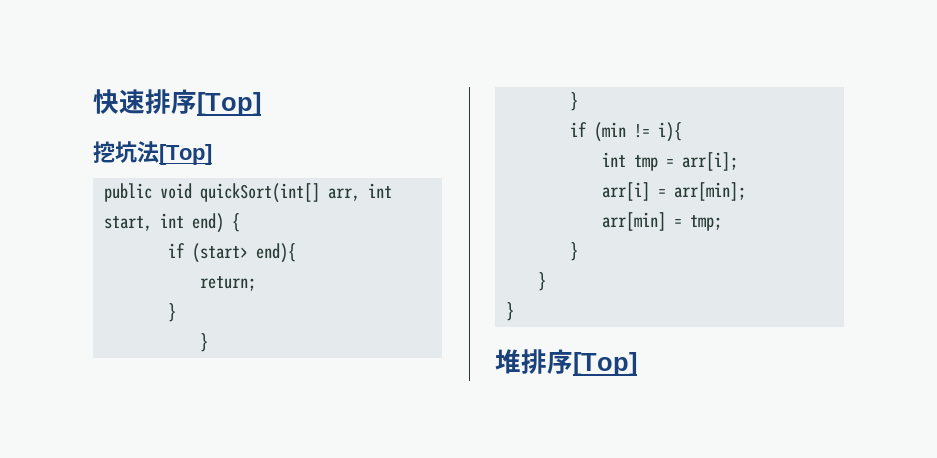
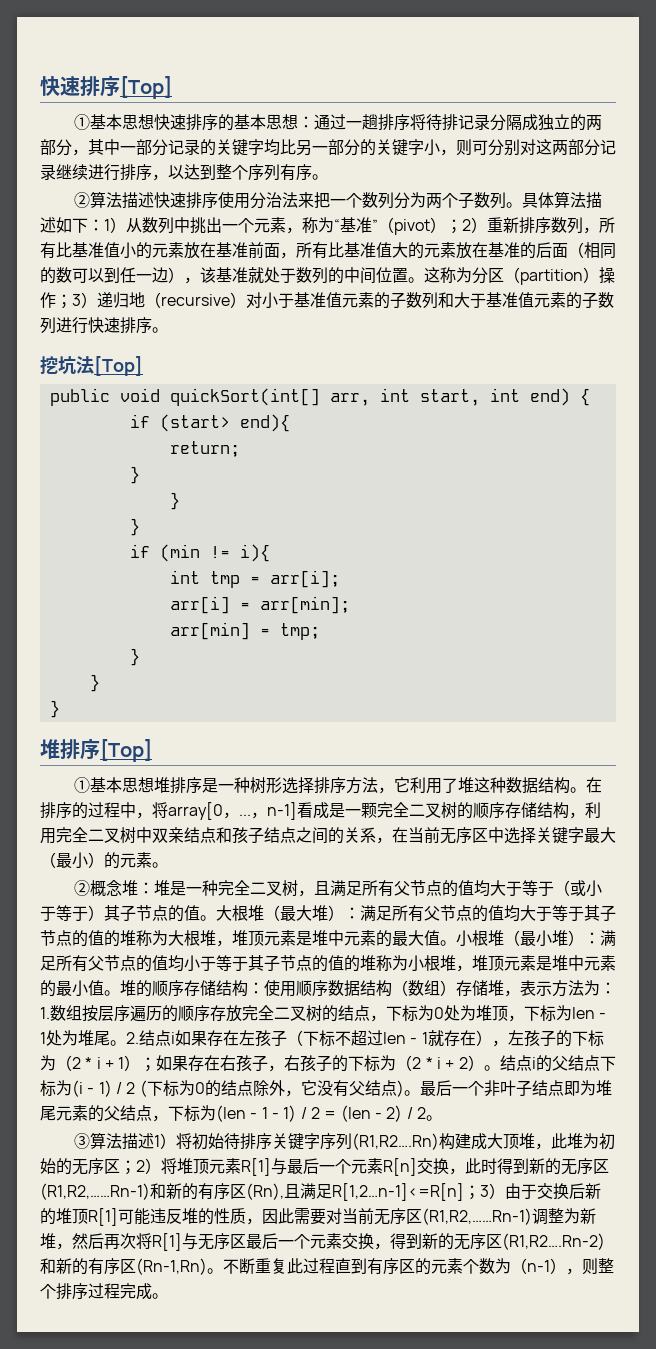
(261, 104) none -> [74,114,603,131] [40,139,616,156] [40,164,328,181] [74,191,603,209] [40,217,615,235] [40,242,616,259] [40,267,615,285] [40,292,614,309] [40,317,168,334] // ①基本思想快速排序的基本思想：通过一趟排序将待排记录分隔成独立的两部分，其中一部分记录的关键字均比另一部分的关键字小，则可分别对这两部分记录继续进行排序，以达到整个序列有序。 // ②算法描述快速排序使用分治法来把一个数列分为两个子数列。具体算法描述如下：1）从数列中挑出一个元素，称为“基准”（pivot）；2）重新排序数列，所有比基准值小的元素放在基准前面，所有比基准值大的元素放在基准的后面（相同的数可以到任一边），该基准就处于数列的中间位置。这称为分区（partition）操作；3）递归地（recursive）对小于基准值元素的子数列和大于基准值元素的子数列进行快速排序。
(637, 364) none -> [74,777,603,794] [40,802,601,820] [40,827,616,844] [40,852,168,869] [74,880,603,897] [40,905,616,922] [40,930,616,947] [40,955,616,972] [40,980,616,997] [40,1005,607,1022] [40,1030,604,1047] [40,1055,616,1072] [40,1080,612,1097] [40,1105,442,1122] [74,1132,616,1150] [40,1158,609,1176] [40,1183,601,1201] [40,1208,596,1226] [40,1233,605,1251] [40,1258,614,1275] [40,1283,168,1300] // ①基本思想堆排序是一种树形选择排序方法，它利用了堆这种数据结构。在排序的过程中，将array[0，...，n-1]看成是一颗完全二叉树的顺序存储结构，利用完全二叉树中双亲结点和孩子结点之间的关系，在当前无序区中选择关键字最大（最小）的元素。 // ②概念堆：堆是一种完全二叉树，且满足所有父节点的值均大于等于（或小于等于）其子节点的值。大根堆（最大堆）：满足所有父节点的值均大于等于其子节点的值的堆称为大根堆，堆顶元素是堆中元素的最大值。小根堆（最小堆）：满足所有父节点的值均小于等于其子节点的值的堆称为小根堆，堆顶元素是堆中元素的最小值。堆的顺序存储结构：使用顺序数据结构（数组）存储堆，表示方法为：1.数组按层序遍历的顺序存放完全二叉树的结点，下标为0处为堆顶，下标为len - 1处为堆尾。2.结点i如果存在左孩子（下标不超过len - 1就存在），左孩子的下标为（2 * i + 1）；如果存在右孩子，右孩子的下标为（2 * i + 2）。结点i的父结点下标为(i - 1) / 2 (下标为0的结点除外，它没有父结点)。最后一个非叶子结点即为堆尾元素的父结点，下标为(len - 1 - 1) / 2 = (len - 2) / 2。 // ③算法描述1）将初始待排序关键字序列(R1,R2….Rn)构建成大顶堆，此堆为初始的无序区；2）将堆顶元素R[1]与最后一个元素R[n]交换，此时得到新的无序区(R1,R2,……Rn-1)和新的有序区(Rn),且满足R[1,2…n-1]<=R[n]；3）由于交换后新的堆顶R[1]可能违反堆的性质，因此需要对当前无序区(R1,R2,……Rn-1)调整为新堆，然后再次将R[1]与无序区最后一个元素交换，得到新的无序区(R1,R2….Rn-2)和新的有序区(Rn-1,Rn)。不断重复此过程直到有序区的元素个数为（n-1），则整个排序过程完成。

